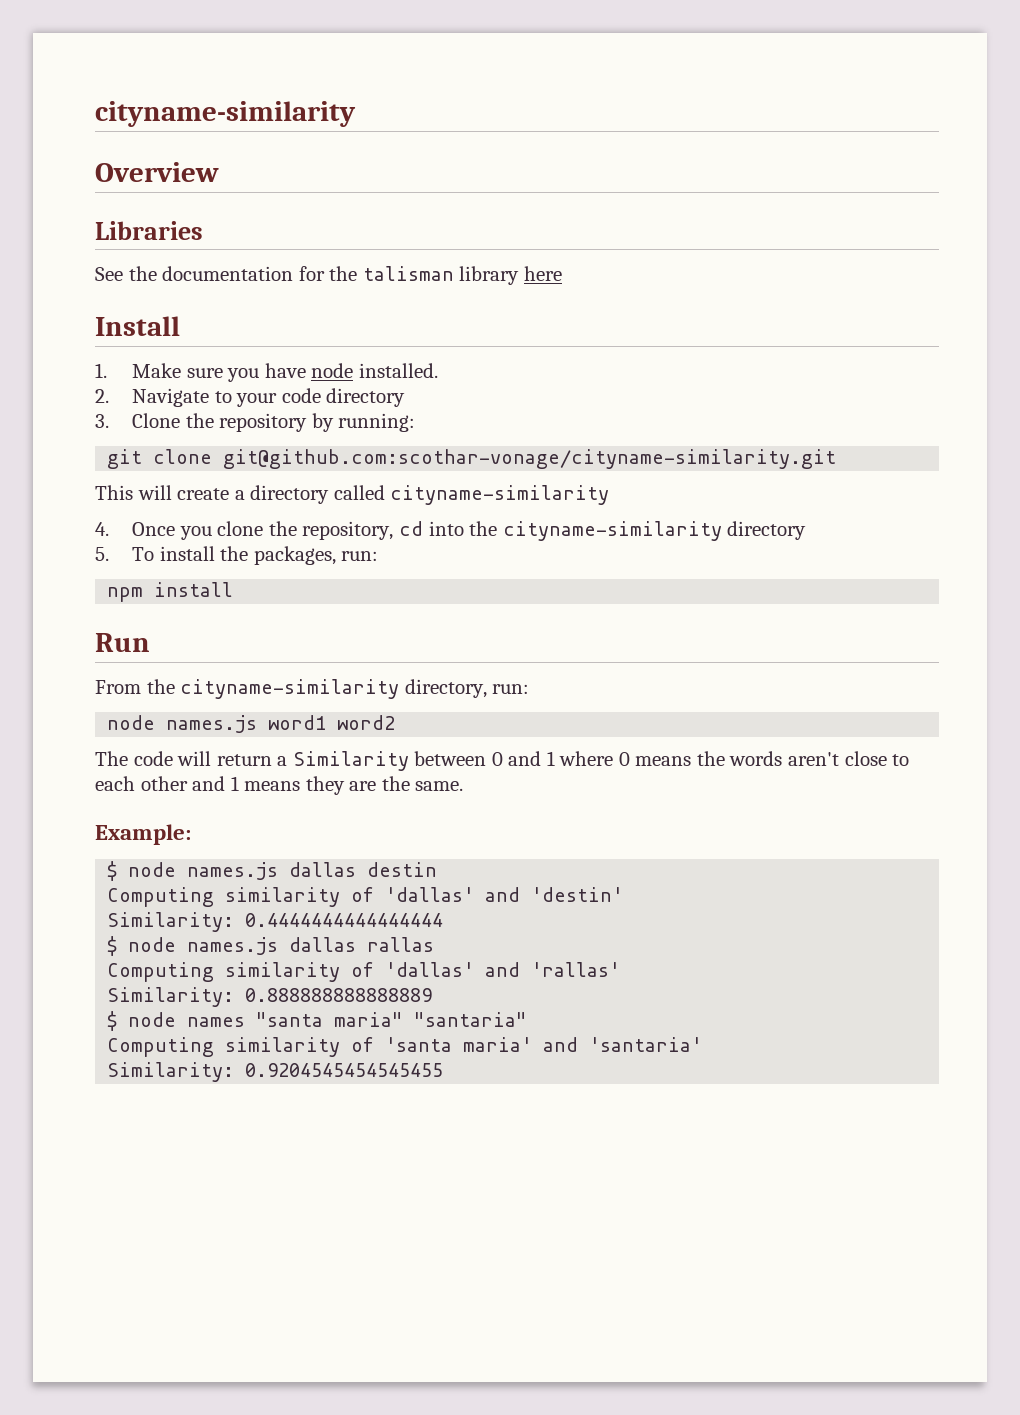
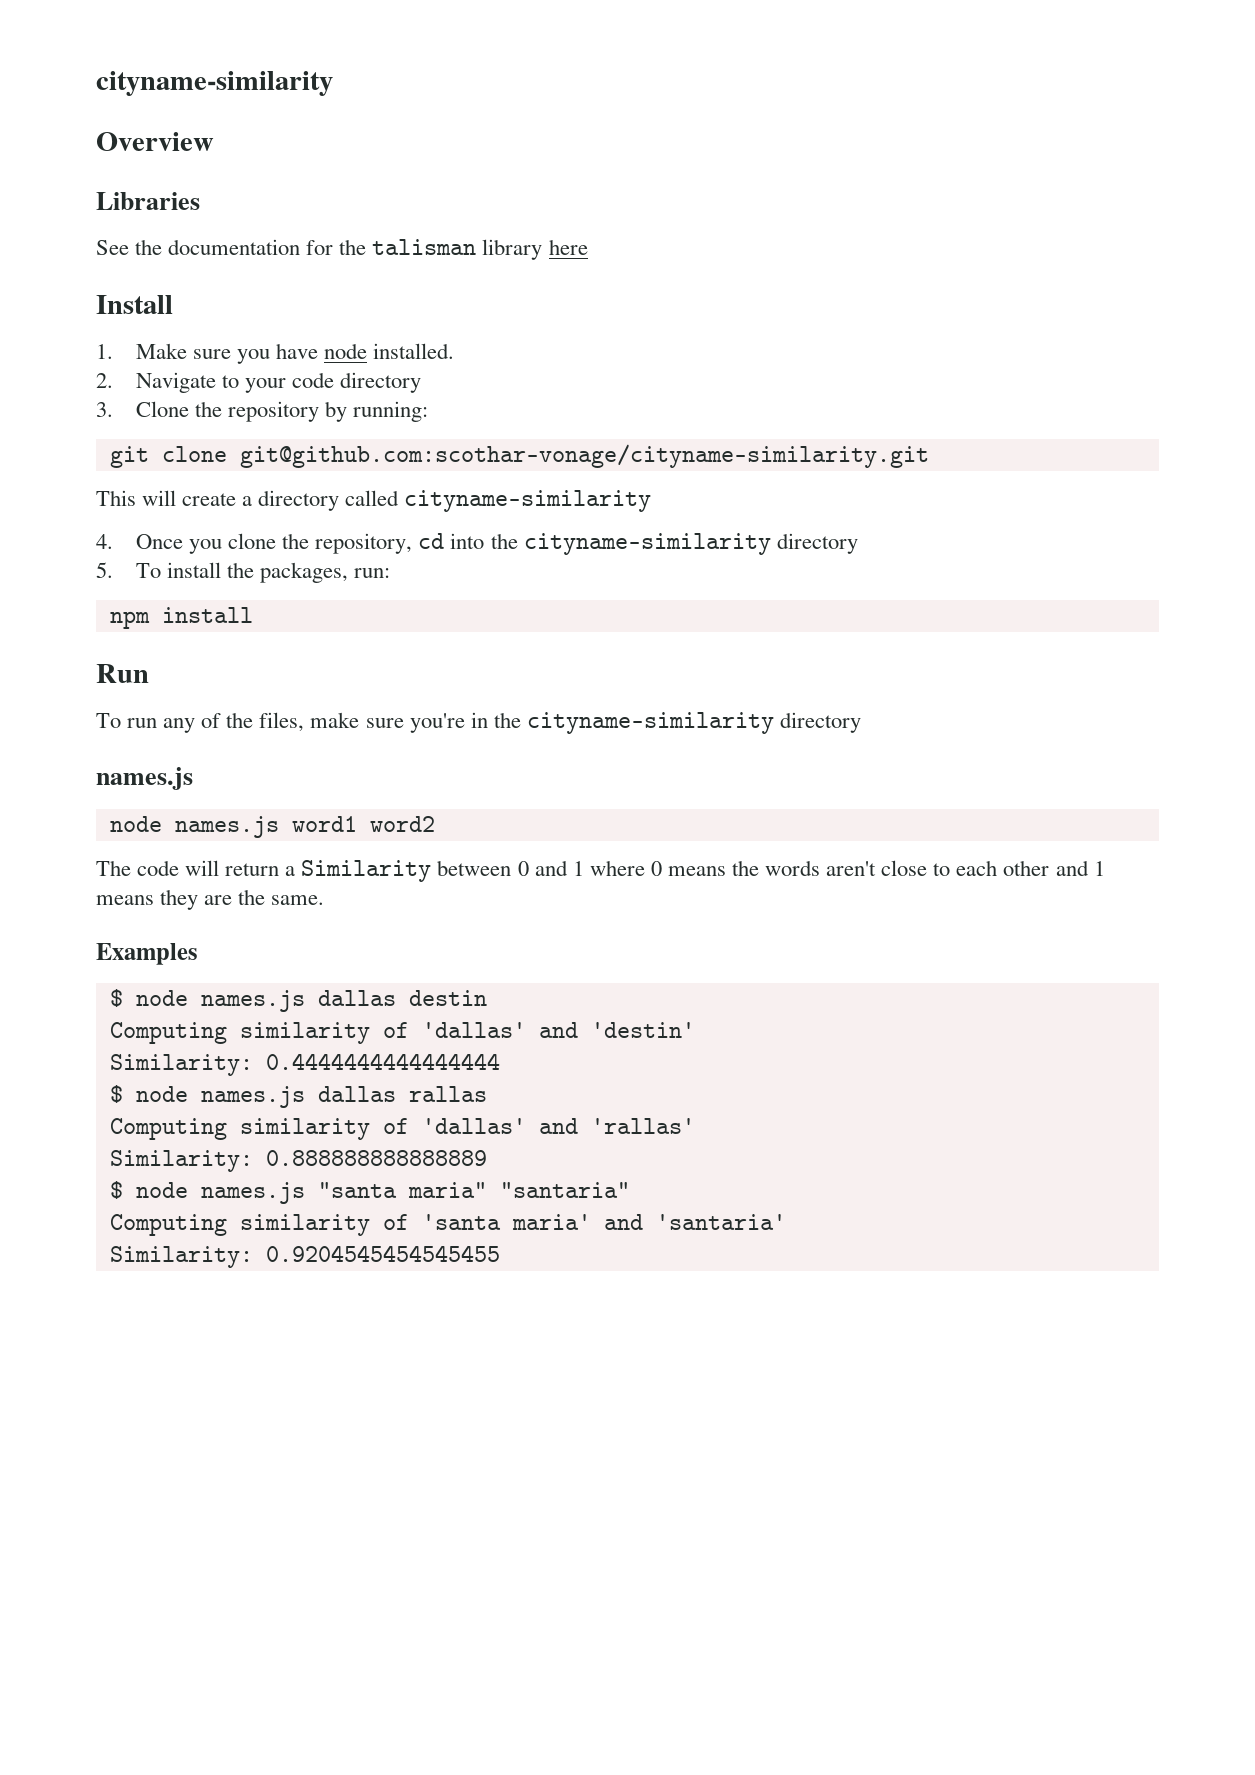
[95,679,530,699] From the cityname-similarity directory, run: -> [96,712,861,734] [96,767,193,790] To run any of the files, make sure you're in the cityname-similarity directory // names.js
[95,824,191,845] Example: -> [96,943,198,965] Examples
[187,1017,246,1027] names -> [200,1182,305,1204] names.js

